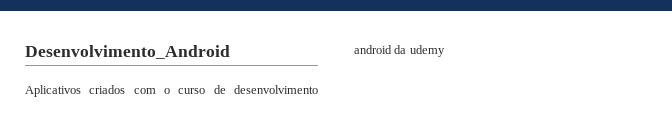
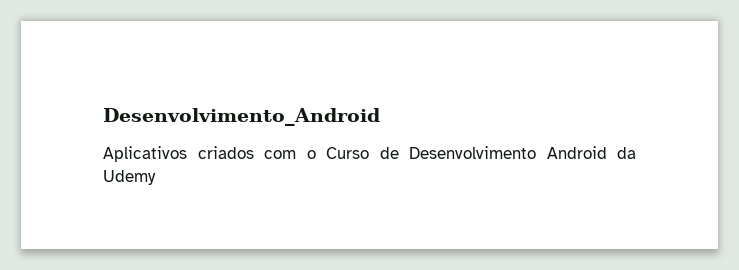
[178,85,318,94] [354,45,445,57] curso de desenvolvimento android da udemy -> [326,146,636,159] [103,170,156,185] Curso de Desenvolvimento Android da Udemy

